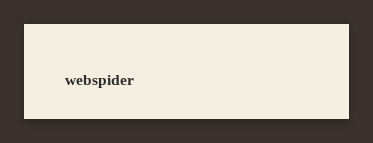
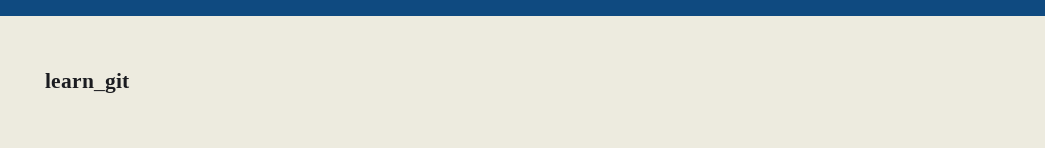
[65,75,134,88] webspider -> [45,73,130,93] learn_git

